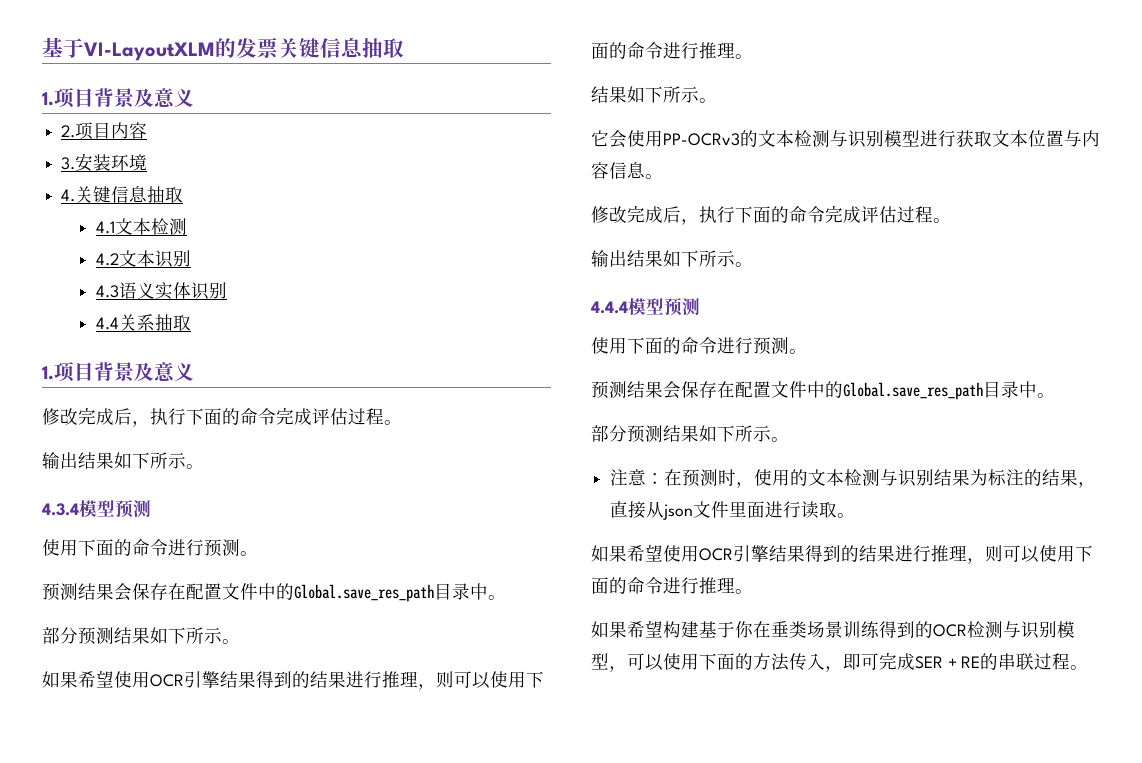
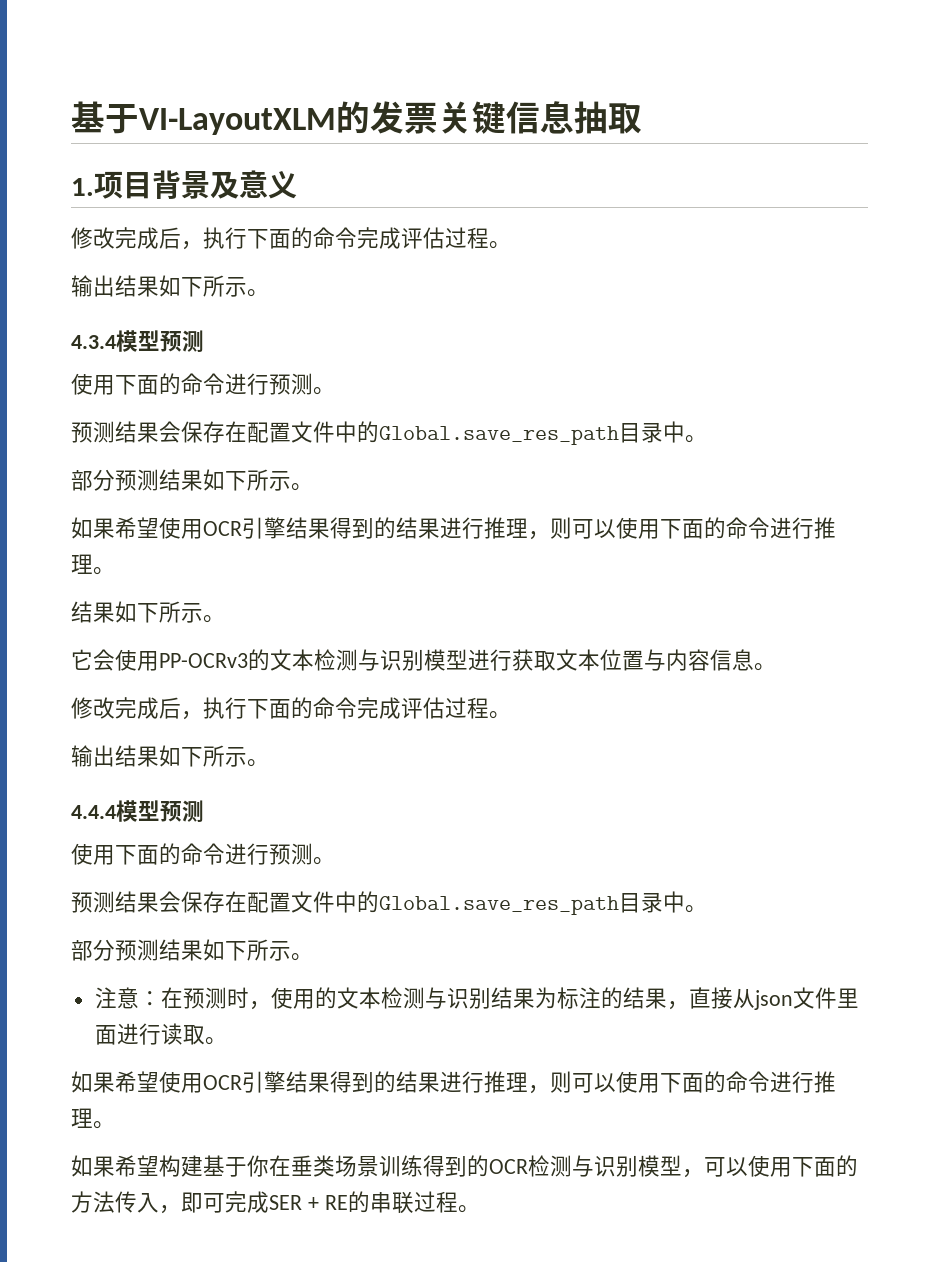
[61,122,148,140] [61,153,148,172] [61,186,184,203] [96,218,188,235] [96,250,192,268] [96,282,228,300] [96,314,192,331] [42,362,194,382] // 2.项目内容 // 3.安装环境 // 4.关键信息抽取 // 4.1文本检测 // 4.2文本识别 // 4.3语义实体识别 // 4.4关系抽取 // 1.项目背景及意义 -> (297, 185) none

